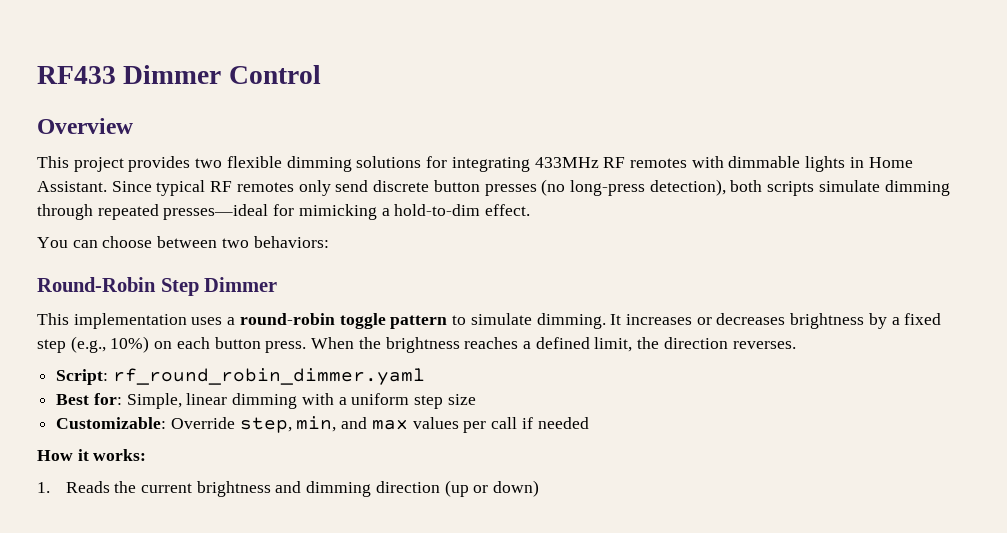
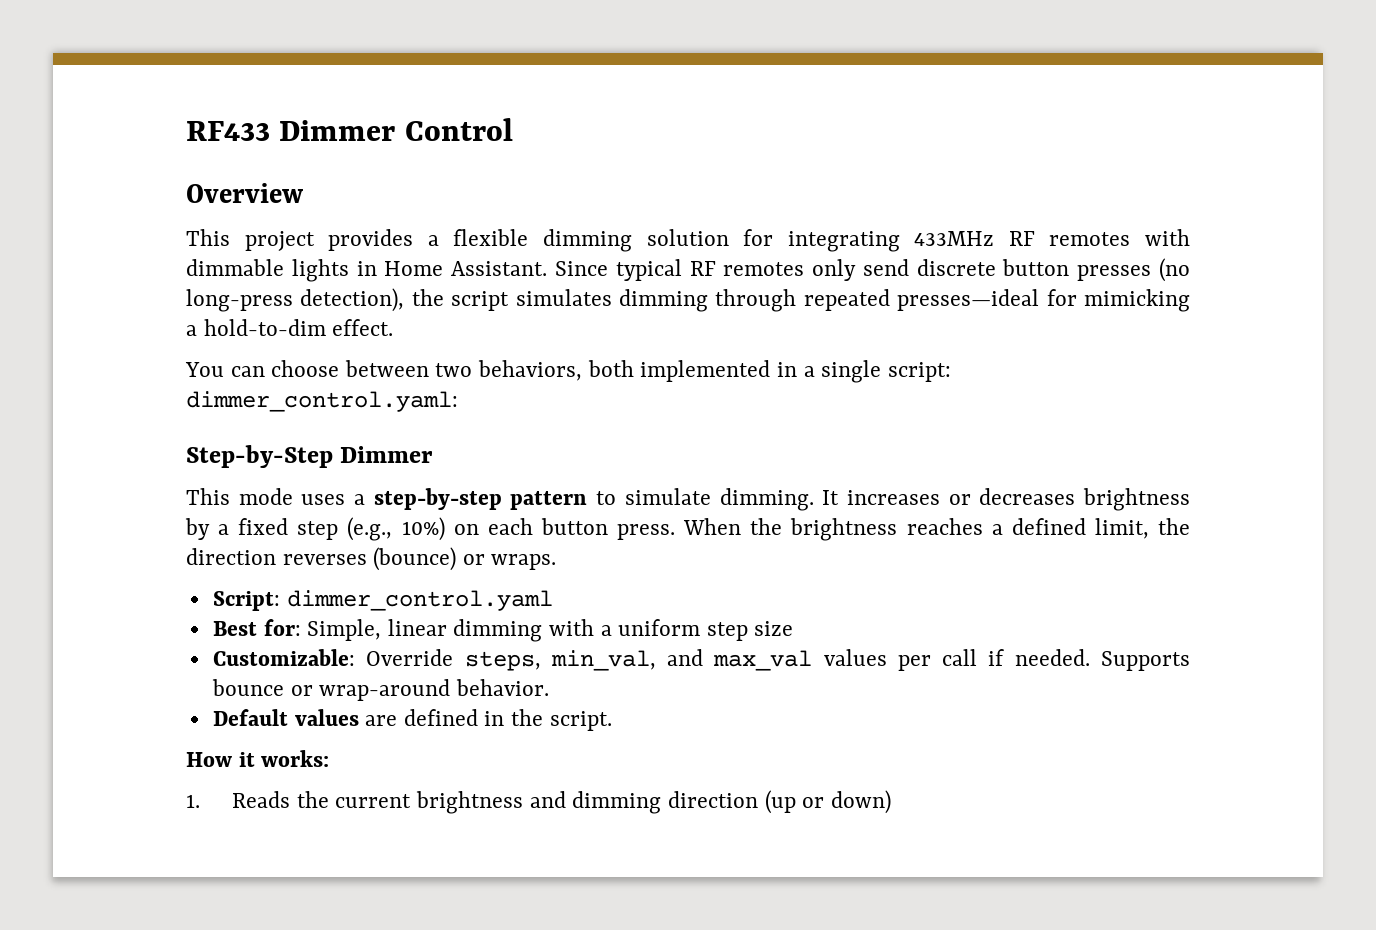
[195,158,223,168] two -> [427,235,439,246] a
[356,156,422,168] solutions -> [646,229,729,246] solution
[730,180,880,196] both scripts simulate -> [411,289,612,311] the script simulates
[253,236,329,248] [37,277,199,296] behaviors: // Round-Robin Step -> [478,360,951,383] [186,391,458,412] [186,445,333,468] behaviors, both implemented in a single script: dimmer_control.yaml: // Step-by-Step
[73,313,187,329] implementation -> [238,488,293,505] mode
[239,313,386,329] round-robin toggle -> [373,488,502,510] step-by-step
[732,341,796,349] reverses. -> [282,547,557,571] reverses (bounce) or wraps.
[112,368,425,385] rf_round_robin_dimmer.yaml -> [286,590,553,611] dimmer_control.yaml
[239,416,589,433] step, min, and max values per call if needed -> [464,649,1190,671] [211,679,549,701] [212,709,612,731] steps, min_val, and max_val values per call if needed. Supports bounce or wrap-around behavior. // Default values are defined in the script.

